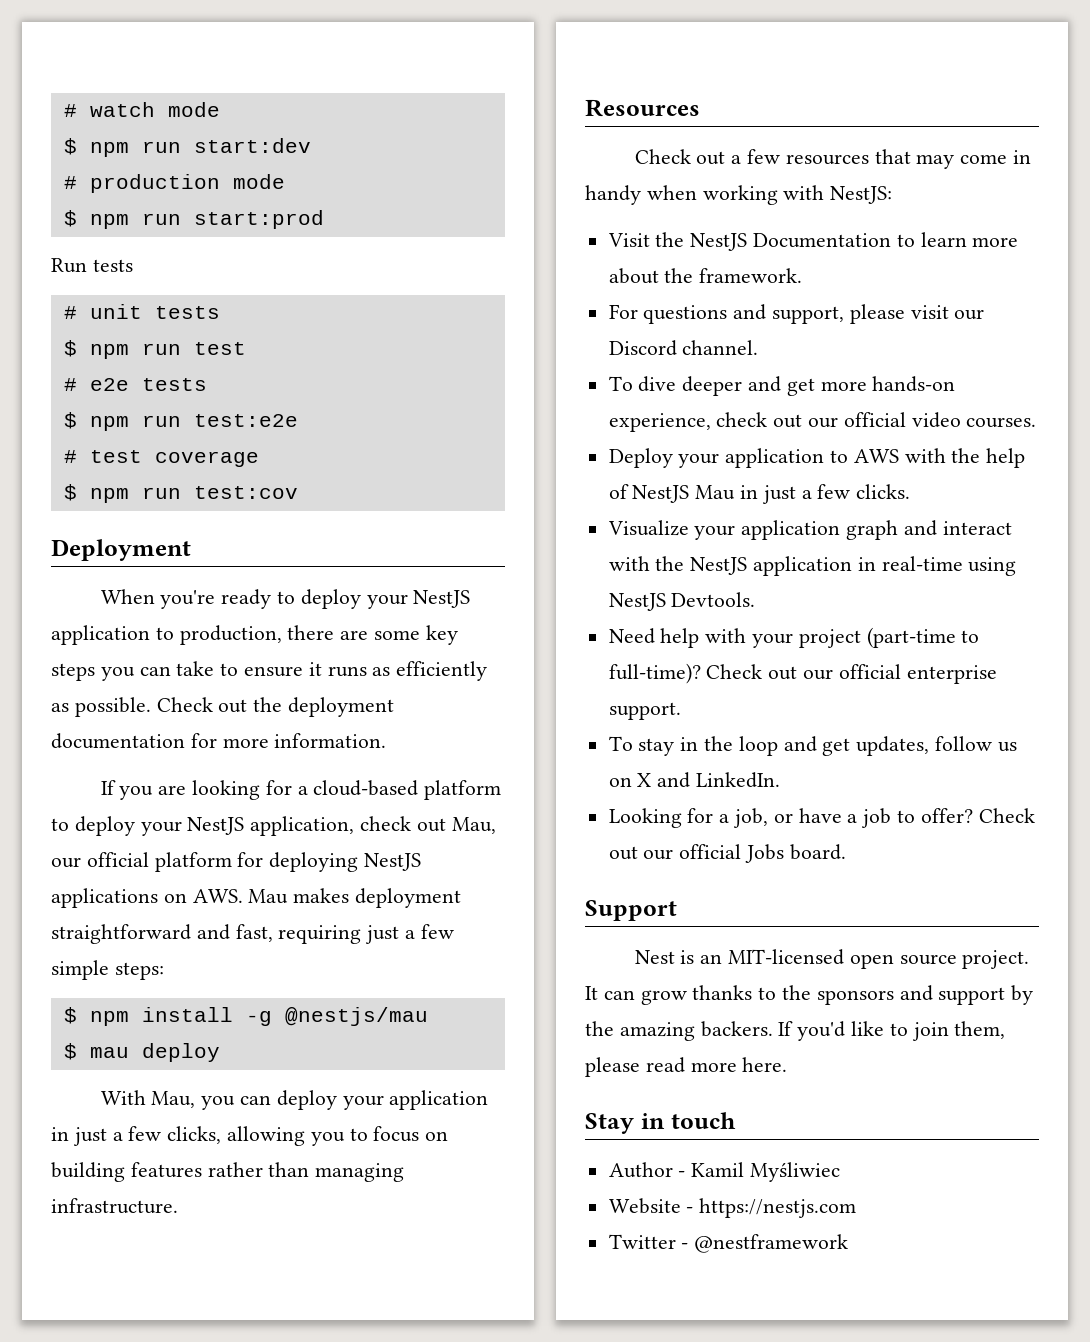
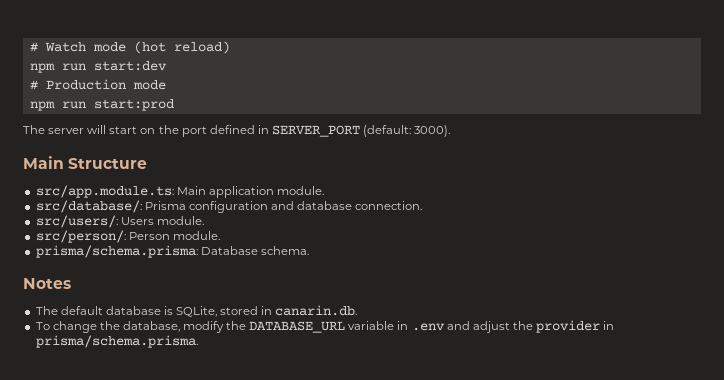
[63,102,220,117] [63,138,77,155] # watch mode // $ -> [29,41,230,54] # Watch mode (hot reload) //
[89,174,285,193] [63,210,77,227] production mode // $ -> [45,79,166,90] Production mode //
[51,258,133,273] [63,304,220,319] [63,340,246,359] [63,378,207,391] [63,412,298,431] [63,450,259,467] [63,484,298,503] [51,539,191,561] [100,589,471,609] [51,625,458,645] [51,661,488,681] [51,697,395,717] [51,733,387,749] [100,780,502,800] [51,816,496,836] [51,852,422,872] [51,888,462,908] [51,924,454,944] [51,960,164,980] [63,1007,428,1026] [63,1043,220,1062] [100,1090,489,1110] [51,1126,449,1146] [51,1162,405,1182] [51,1198,178,1214] [585,99,700,117] [634,149,1032,169] [585,185,893,205] [607,232,1019,251] [608,268,803,284] [608,304,985,324] [608,340,759,356] [608,376,956,396] [608,412,1037,432] [608,448,1026,468] [608,484,911,504] [607,520,1012,540] [608,556,1017,576] [608,592,756,611] [608,627,980,648] [608,663,997,684] [608,702,681,720] [608,736,1017,756] [608,772,781,788] [608,808,1035,828] [608,844,846,863] [585,900,677,921] [634,949,1030,969] [585,985,1034,1005] [585,1021,1006,1041] [585,1057,788,1077] [585,1112,736,1134] [608,1162,841,1182] [608,1198,857,1218] [608,1234,849,1253] Run tests // # unit tests // $ npm run test // # e2e tests // $ npm run test:e2e // # test coverage // $ npm run test:cov // Deployment // When you're ready to deploy your NestJS application to production, there are some key steps you can take to ensure it runs as efficiently as possible. Check out the deployment documentation for more information. // If you are looking for a cloud-based platform to deploy your NestJS application, check out Mau, our official platform for deploying NestJS applications on AWS. Mau makes deployment straightforward and fast, requiring just a few simple steps: // $ npm install -g @nestjs/mau // $ mau deploy // With Mau, you can deploy your application in just a few clicks, allowing you to focus on building features rather than managing infrastructure. // Resources // Check out a few resources that may come in handy when working with NestJS: // Visit the NestJS Documentation to learn more about the framework. // For questions and support, please visit our Discord channel. // To dive deeper and get more hands-on experience, check out our official video courses. // Deploy your application to AWS with the help of NestJS Mau in just a few clicks. // Visualize your application graph and interact with the NestJS application in real-time using NestJS Devtools. // Need help with your project (part-time to full-time)? Check out our official enterprise support. // To stay in the loop and get updates, follow us on X and LinkedIn. // Looking for a job, or have a job to offer? Check out our official Jobs board. // Support // Nest is an MIT-licensed open source project. It can grow thanks to the sponsors and support by the amazing backers. If you'd like to join them, please read more here. // Stay in touch // Author - Kamil Myśliwiec // Website - https://nestjs.com // Twitter - @nestframework -> [23,125,451,137] [23,156,148,169] [35,185,324,198] [35,200,423,213] [35,215,204,228] [35,230,220,243] [35,245,309,258] [23,278,71,289] [35,305,358,317] [35,320,615,333] [35,335,198,348] The server will start on the port defined in SERVER_PORT (default: 3000). // Main Structure // src/app.module.ts: Main application module. // src/database/: Prisma configuration and database connection. // src/users/: Users module. // src/person/: Person module. // prisma/schema.prisma: Database schema. // Notes // The default database is SQLite, stored in canarin.db. // To change the database, modify the DATABASE_URL variable in .env and adjust the provider in prisma/schema.prisma.

